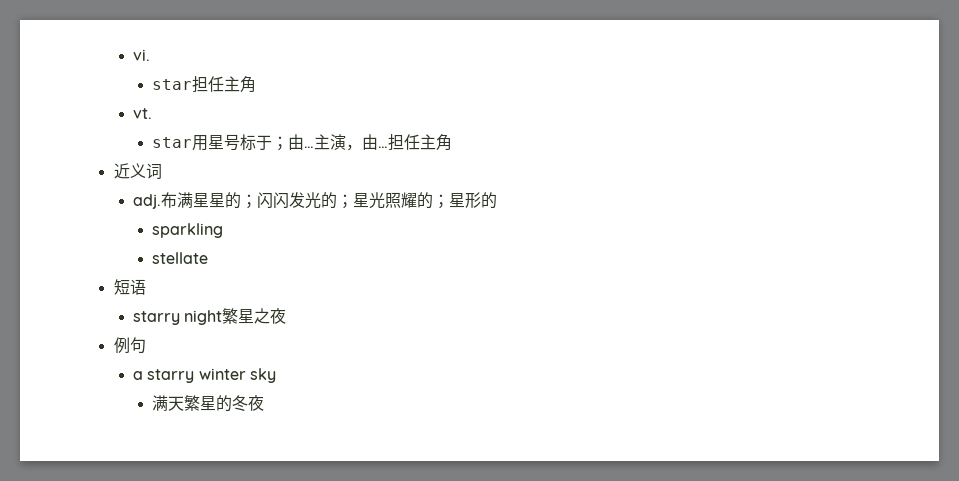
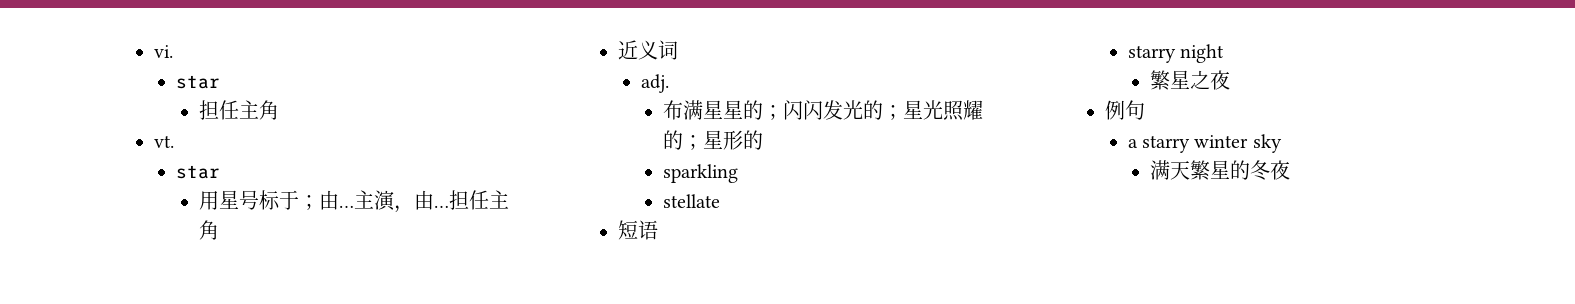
(193, 84) none -> (221, 82) //
(193, 142) none -> (221, 172) //
(162, 201) none -> (669, 83) //
(223, 317) none -> (1224, 53) //

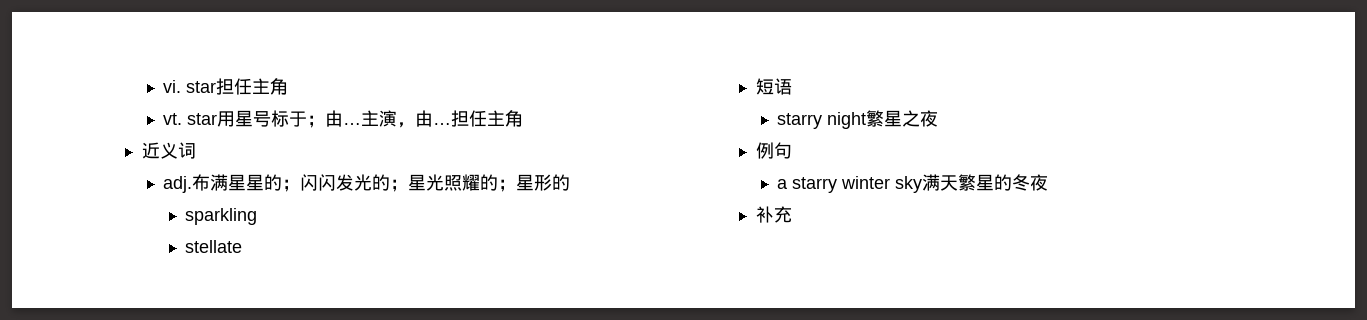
[176,75,221,89] // star // -> [186,81,217,93] star
[176,165,221,179] // star // -> [187,113,218,125] star
(669, 83) // -> (193, 184) none
(1224, 53) // -> (867, 120) none
(1282, 143) // -> (923, 184) none
(1291, 170) none -> [755,206,792,223] // 补充

